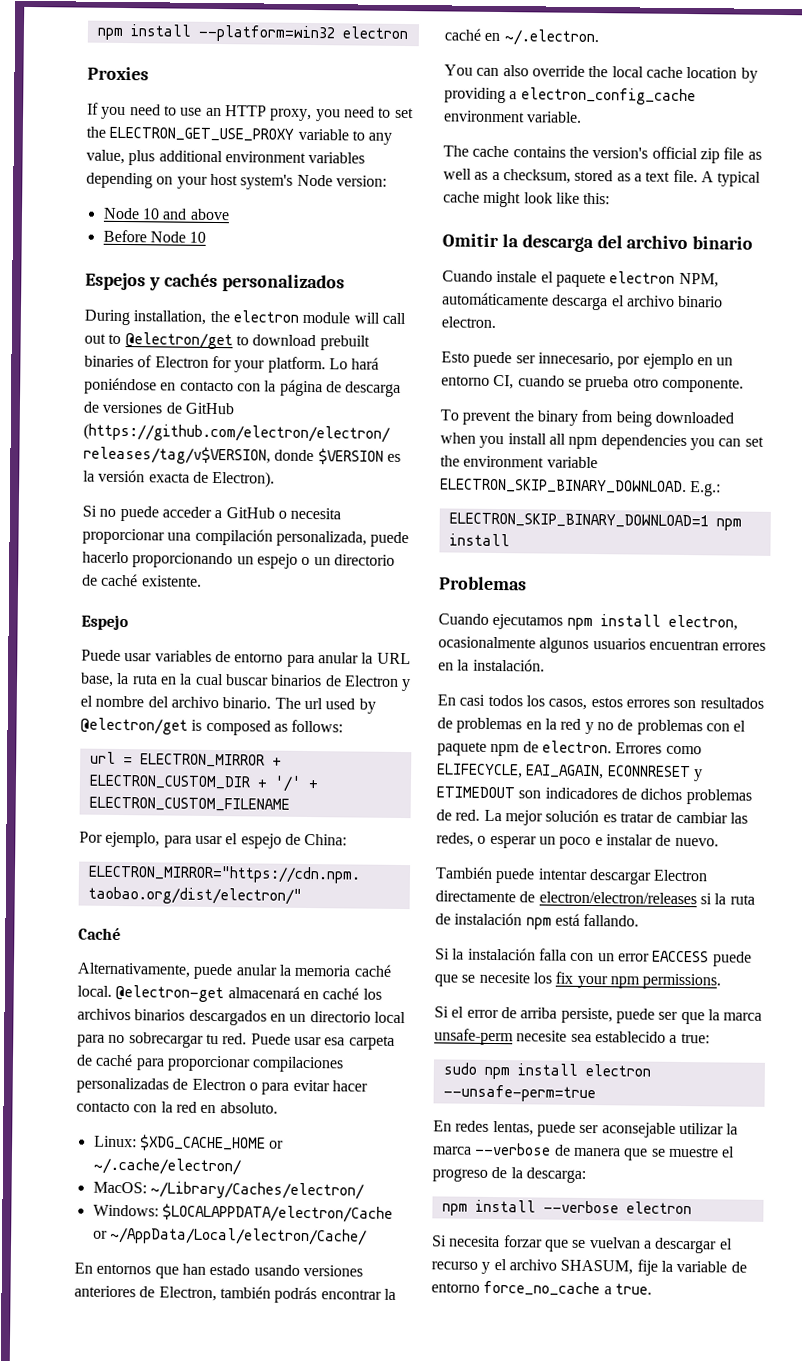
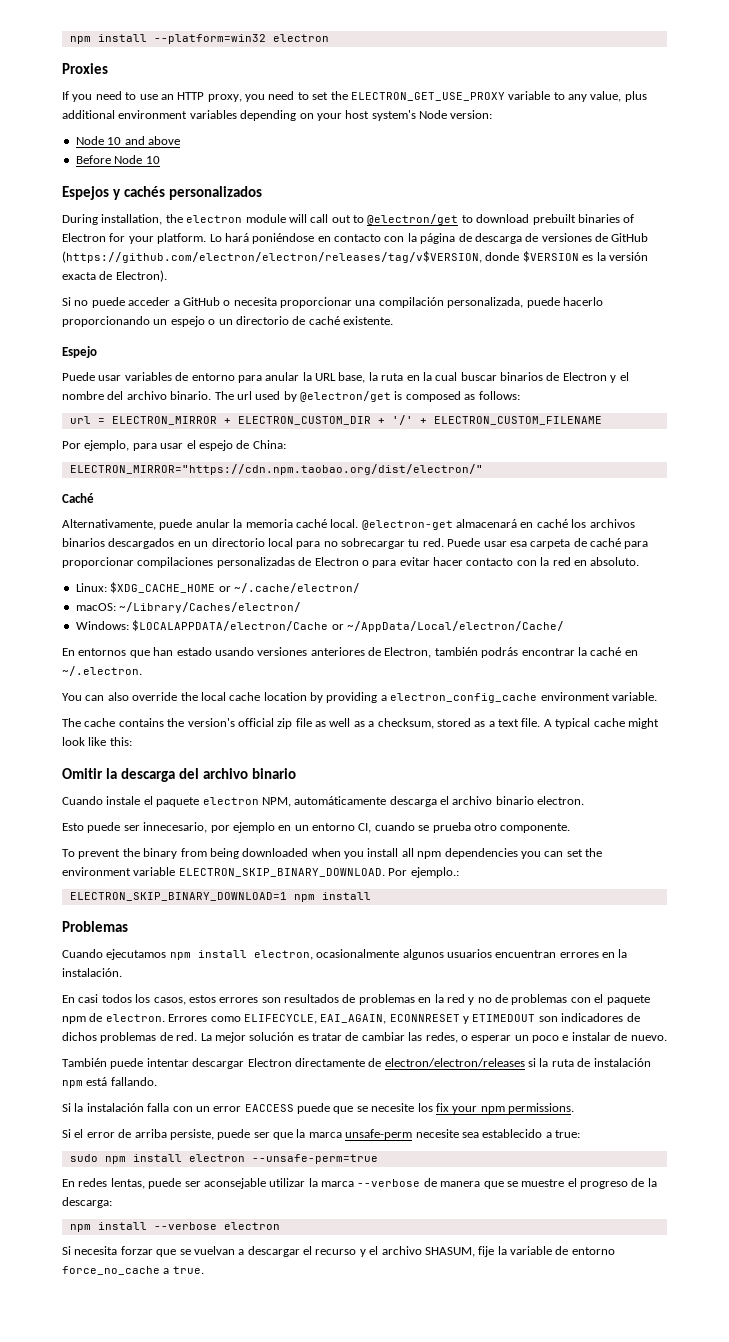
[92,1181,147,1194] MacOS: -> [75,603,116,611] macOS:
[690,481,722,497] E.g.: -> [388,867,459,878] Por ejemplo.:

